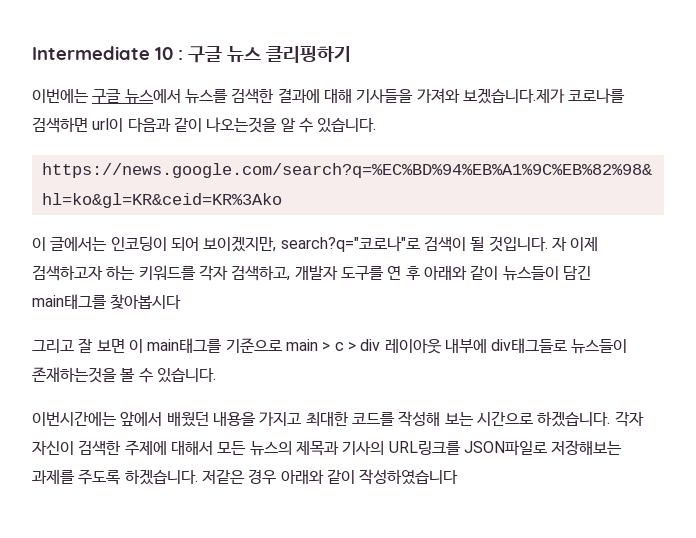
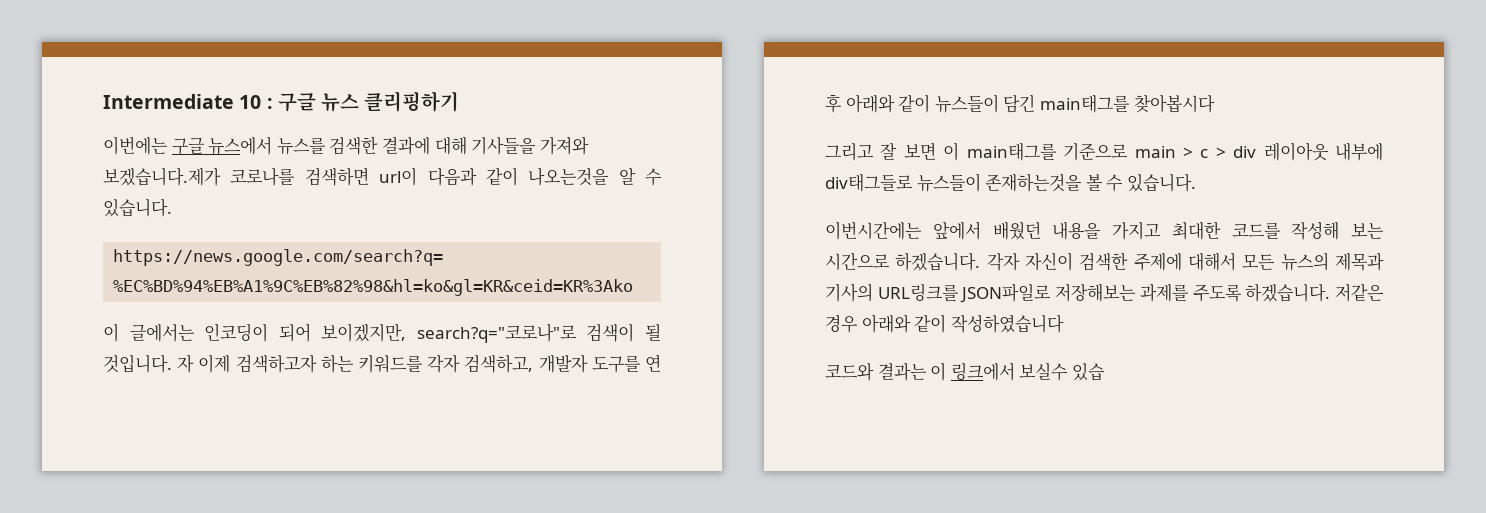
(459, 477) none -> [825,362,1105,381] // 코드와 결과는 이 링크에서 보실수 있습

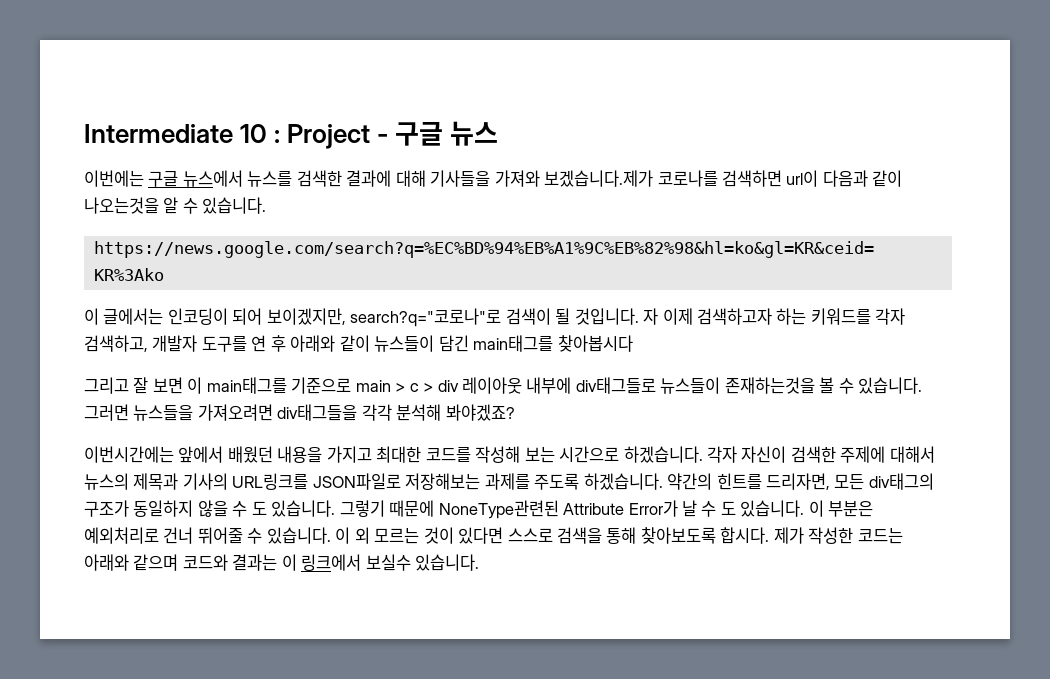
(273, 103) none -> [287,124,389,149] Project -
[364,91,460,112] 클리핑하기 -> (499, 133) none
(1196, 183) none -> [84,404,515,421] 그러면 뉴스들을 가져오려면 div태그들을 각각 분석해 봐야겠죠?
[1242,254,1276,270] 모든 -> (935, 454) none
[1335,283,1384,302] [825,314,1064,333] 저같은 경우 아래와 같이 작성하였습니다 // -> [667,473,934,490] [84,500,874,519] [84,527,903,544] [84,554,179,571] 약간의 힌트를 드리자면, 모든 div태그의 구조가 동일하지 않을 수 도 있습니다. 그렇기 때문에 NoneType관련된 Attribute Error가 날 수 도 있습니다. 이 부분은 예외처리로 건너 뛰어줄 수 있습니다. 이 외 모르는 것이 있다면 스스로 검색을 통해 찾아보도록 합시다. 제가 작성한 코드는 아래와 같으며
[1071,363,1105,381] 있습 -> [415,554,480,571] 있습니다.

